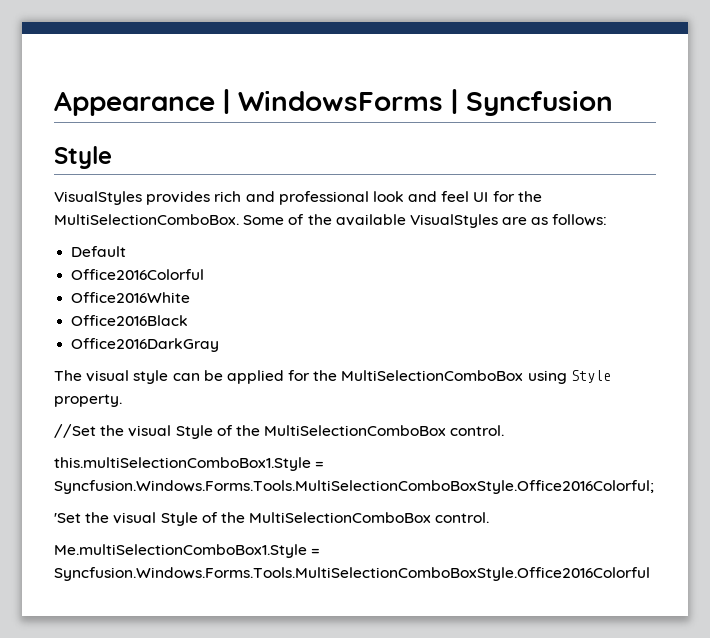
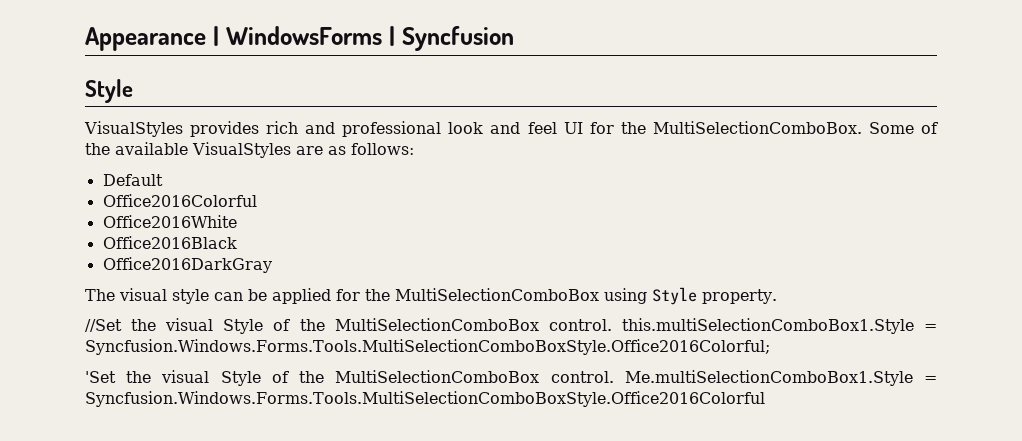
(505, 430) // -> (612, 325) none
(490, 517) // -> (614, 377) none

